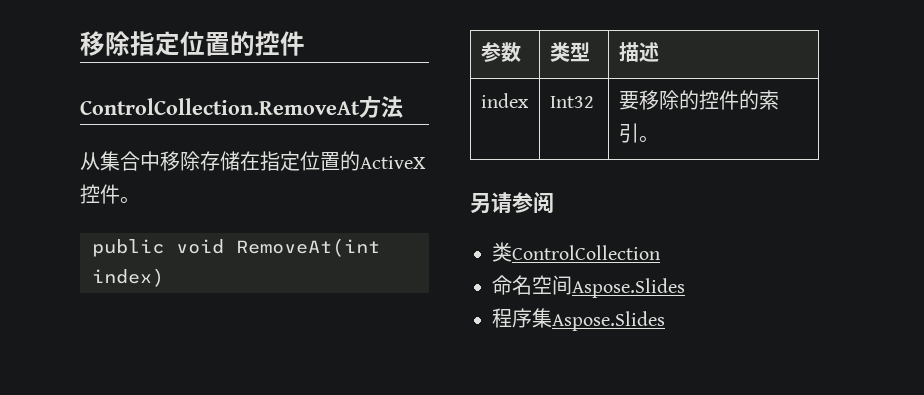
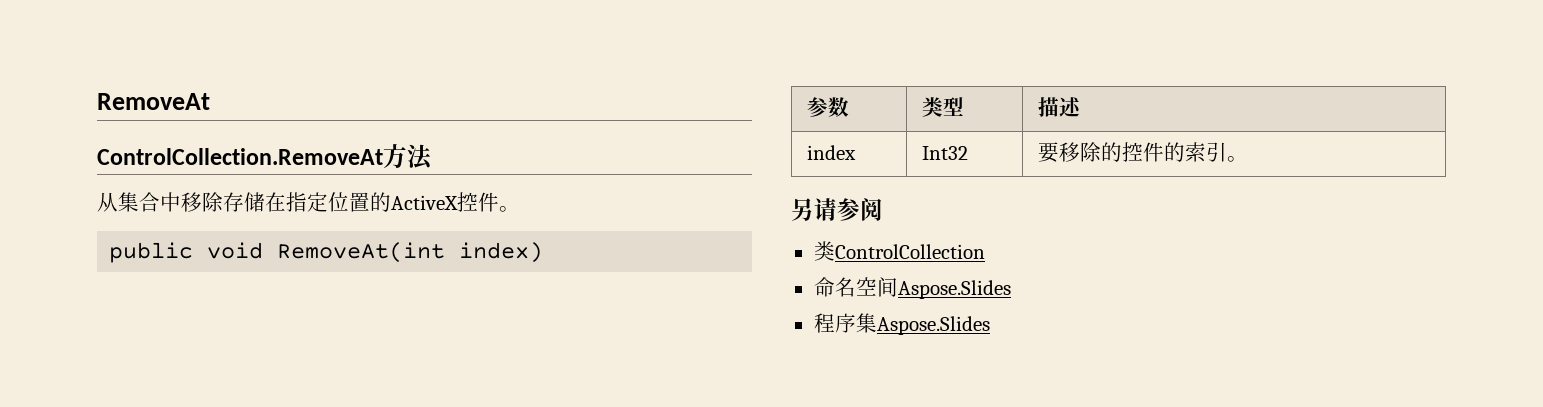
[80,31,305,56] 移除指定位置的控件 -> [97,93,210,110] RemoveAt

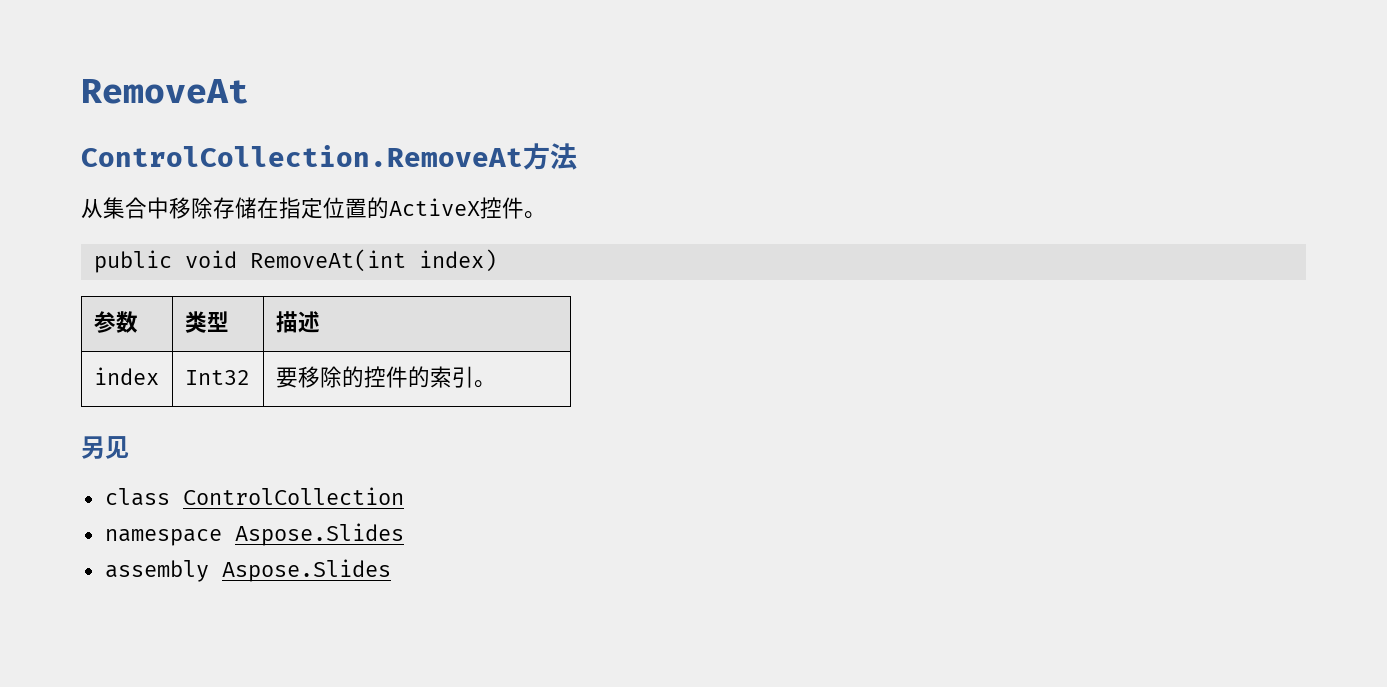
[814,198,883,221] [813,241,835,261] 请参阅 // 类 -> [105,436,129,459] [104,488,170,506] 见 // class
[813,277,898,297] 命名空间 -> [104,529,222,546] namespace
[813,313,877,333] 程序集 -> [104,560,209,582] assembly

